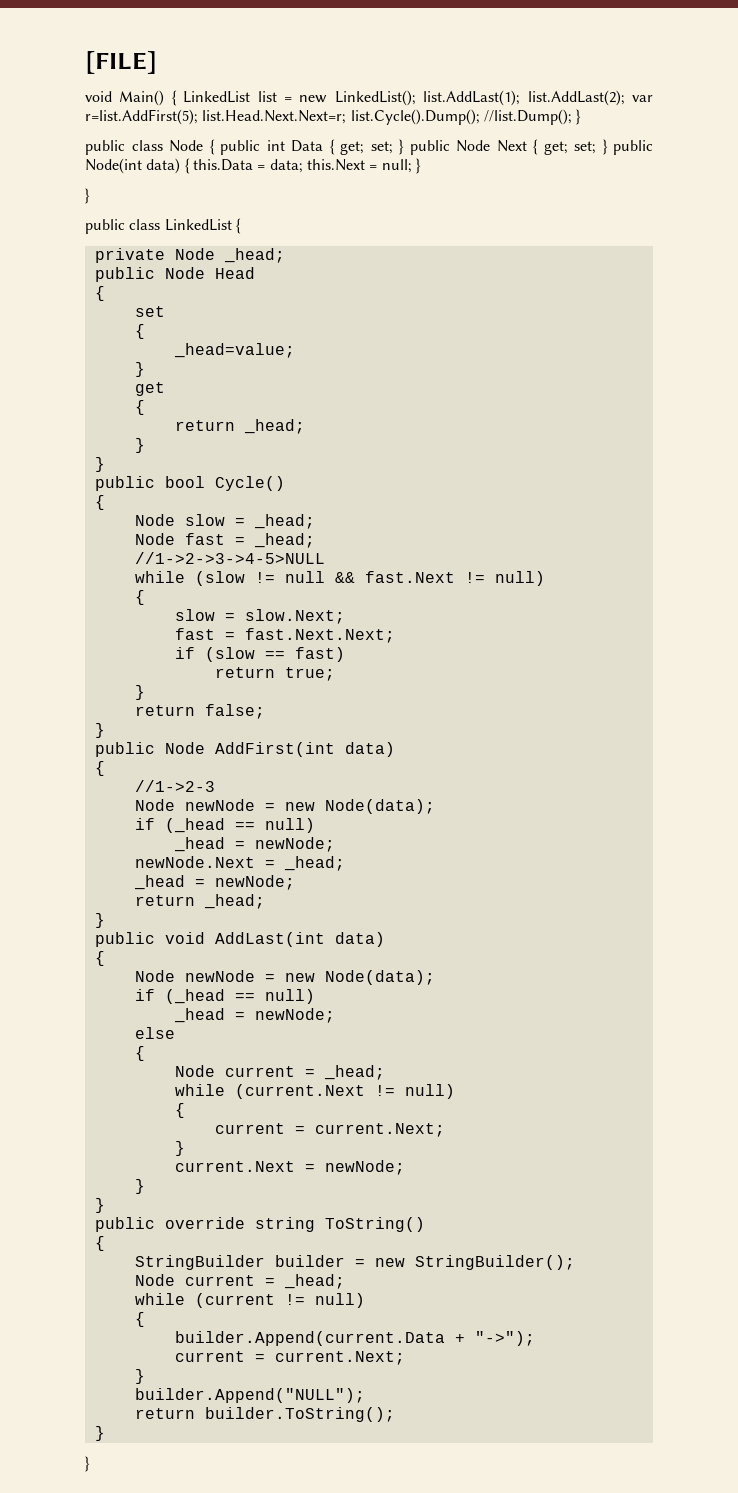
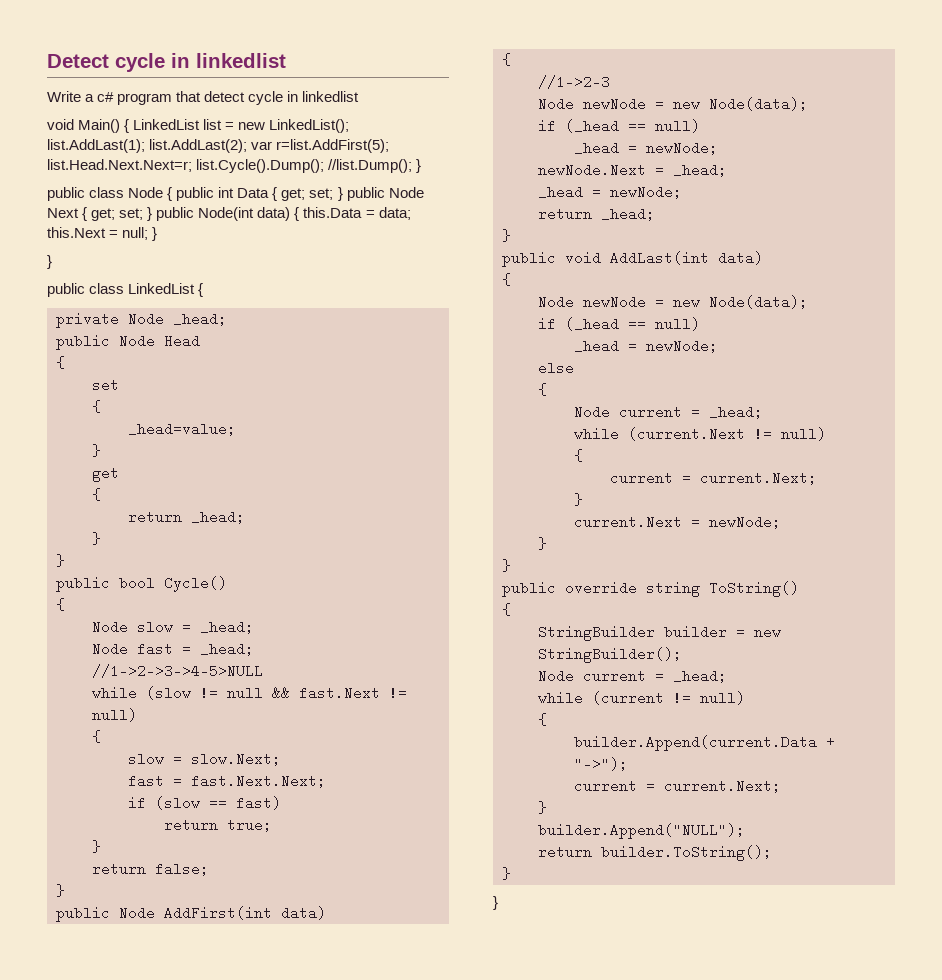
[85,51,157,74] [FILE] -> [47,53,286,72] [47,91,360,105] Detect cycle in linkedlist // Write a c# program that detect cycle in linkedlist

